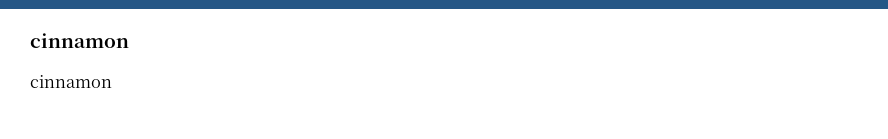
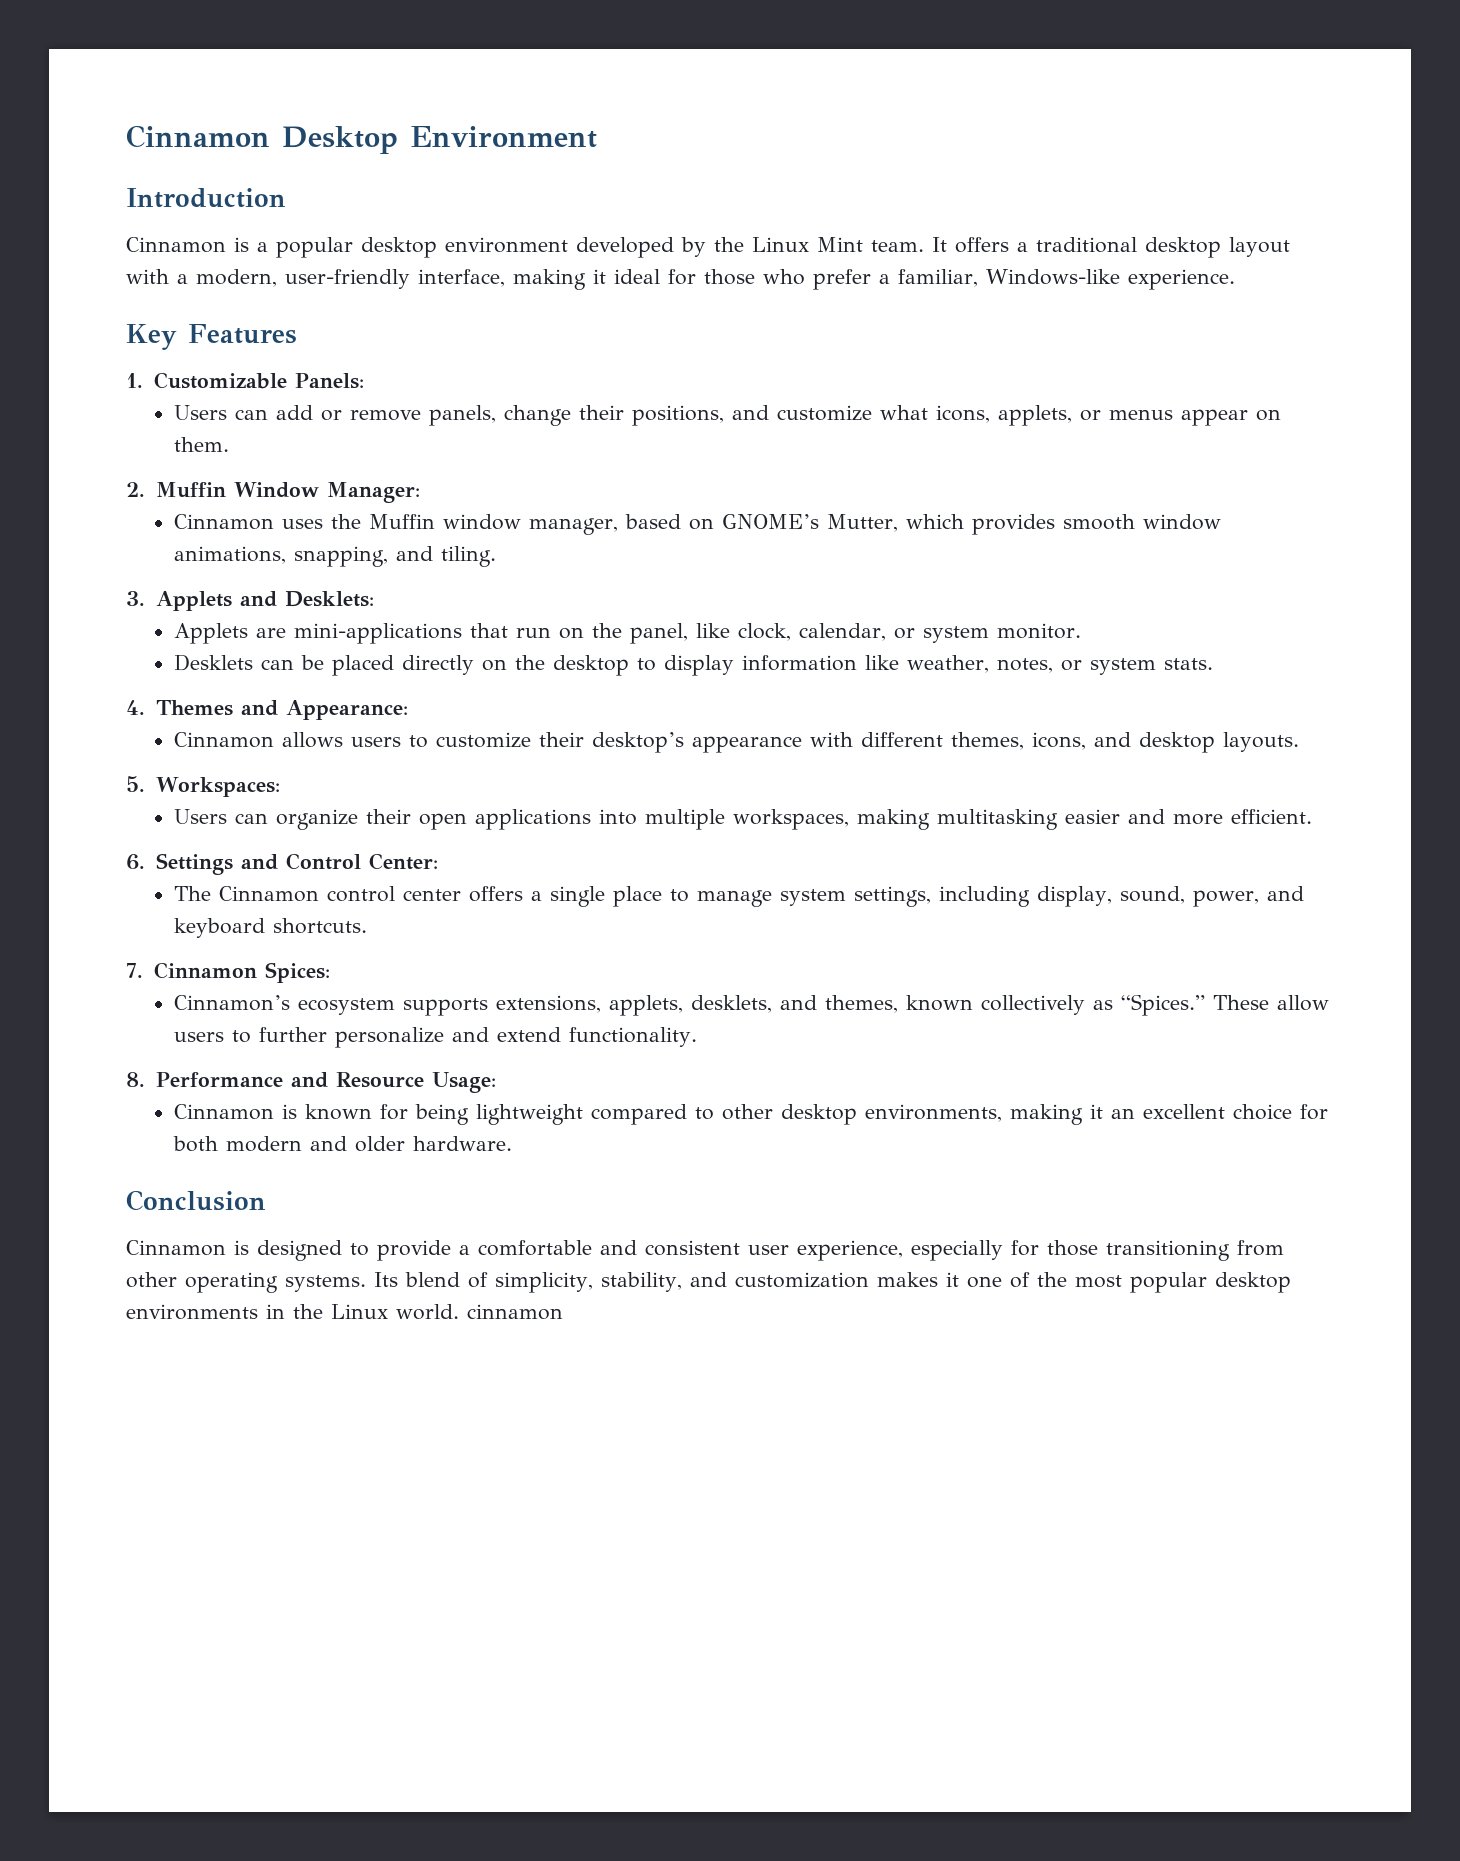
[30,33,129,48] [30,75,112,88] cinnamon // cinnamon -> [126,125,597,154] [126,188,286,208] [126,237,1290,258] [126,269,1235,290] [126,324,297,350] [126,372,364,389] [174,405,1282,426] [174,437,230,452] [126,482,420,503] [174,514,1222,535] [174,546,497,567] [126,591,374,611] [174,623,1082,644] [174,654,1214,676] [126,700,408,720] [174,732,1300,753] [126,776,280,797] [174,809,1313,830] [126,853,438,875] [174,886,1305,907] [174,918,368,938] [126,962,330,983] [174,994,1330,1016] [174,1027,698,1048] [126,1072,496,1093] [174,1104,1329,1125] [173,1136,513,1152] [126,1190,266,1211] [126,1240,1284,1261] [126,1272,1291,1293] [126,1304,563,1320] Cinnamon Desktop Environment // Introduction // Cinnamon is a popular desktop environment developed by the Linux Mint team. It offers a traditional desktop layout with a modern, user-friendly interface, making it ideal for those who prefer a familiar, Windows-like experience. // Key Features // 1. Customizable Panels: // Users can add or remove panels, change their positions, and customize what icons, applets, or menus appear on them. // 2. Muffin Window Manager: // Cinnamon uses the Muffin window manager, based on GNOME’s Mutter, which provides smooth window animations, snapping, and tiling. // 3. Applets and Desklets: // Applets are mini-applications that run on the panel, like clock, calendar, or system monitor. // Desklets can be placed directly on the desktop to display information like weather, notes, or system stats. // 4. Themes and Appearance: // Cinnamon allows users to customize their desktop’s appearance with different themes, icons, and desktop layouts. // 5. Workspaces: // Users can organize their open applications into multiple workspaces, making multitasking easier and more efficient. // 6. Settings and Control Center: // The Cinnamon control center offers a single place to manage system settings, including display, sound, power, and keyboard shortcuts. // 7. Cinnamon Spices: // Cinnamon’s ecosystem supports extensions, applets, desklets, and themes, known collectively as “Spices.” These allow users to further personalize and extend functionality. // 8. Performance and Resource Usage: // Cinnamon is known for being lightweight compared to other desktop environments, making it an excellent choice for both modern and older hardware. // Conclusion // Cinnamon is designed to provide a comfortable and consistent user experience, especially for those transitioning from other operating systems. Its blend of simplicity, stability, and customization makes it one of the most popular desktop environments in the Linux world. cinnamon

